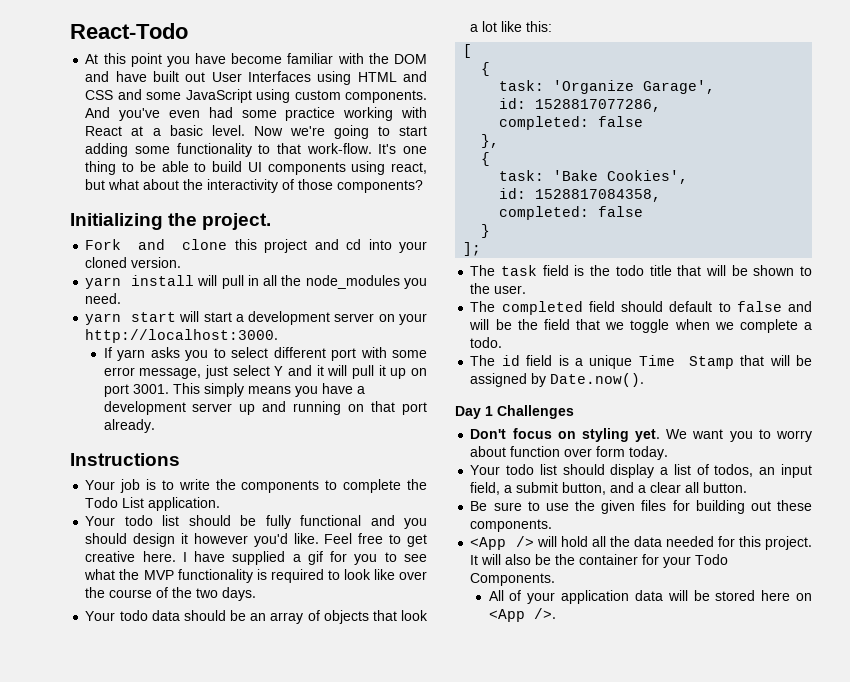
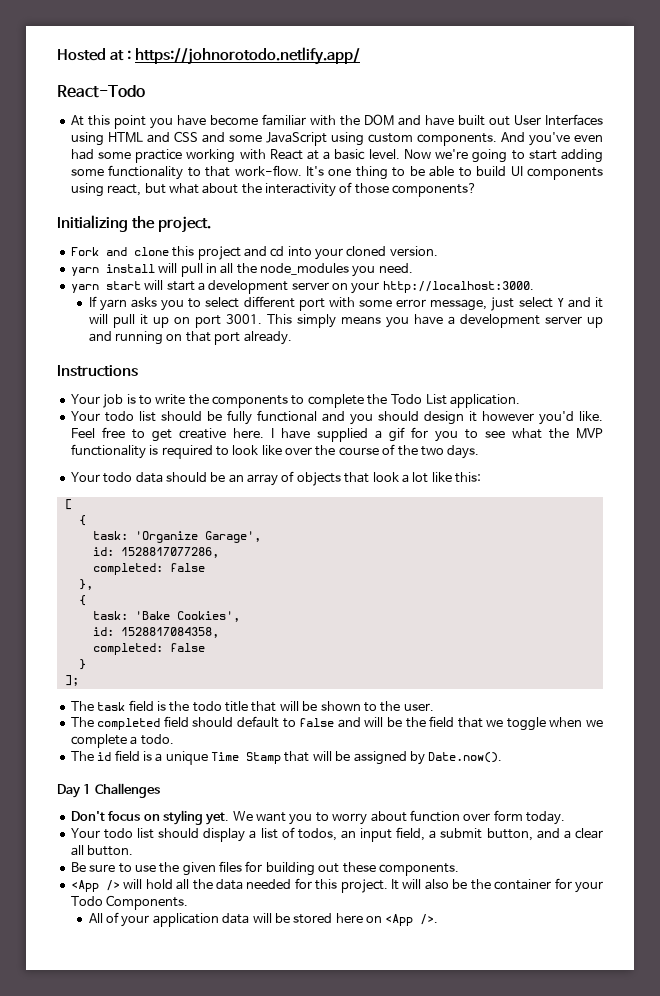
(70, 31) none -> [57,47,360,65] Hosted at : https://johnorotodo.netlify.app/ //

